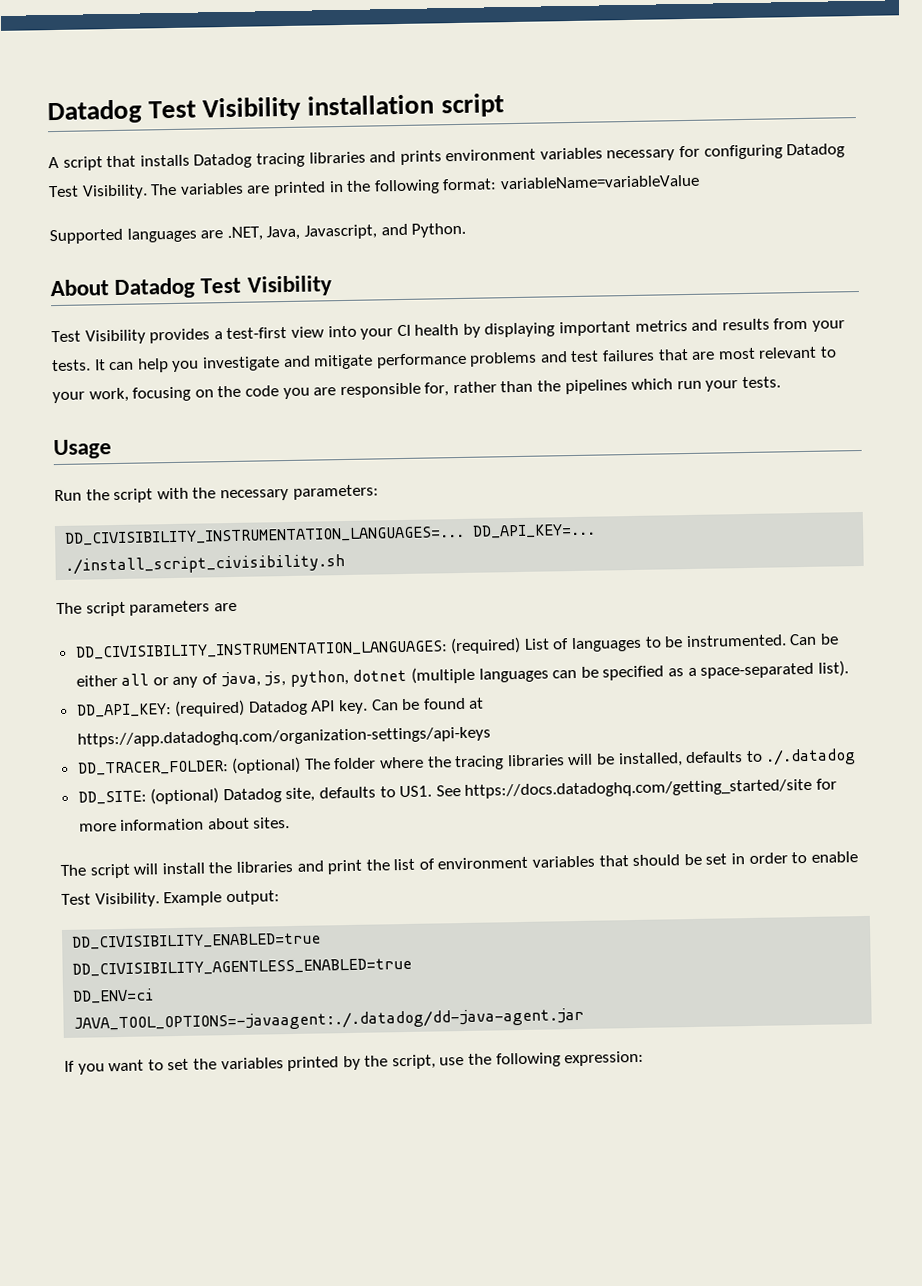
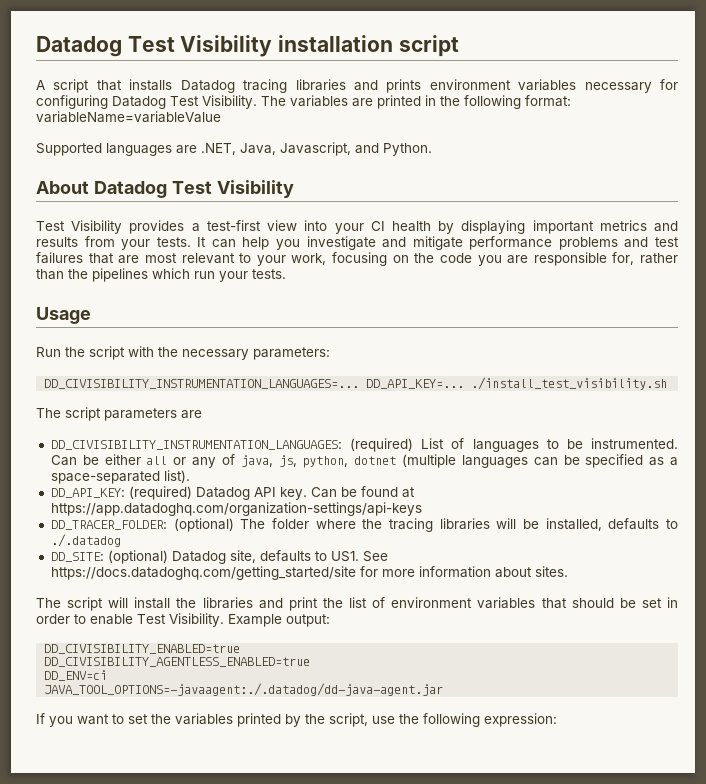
[65,554,346,575] ./install_script_civisibility.sh -> [471,377,668,390] ./install_test_visibility.sh

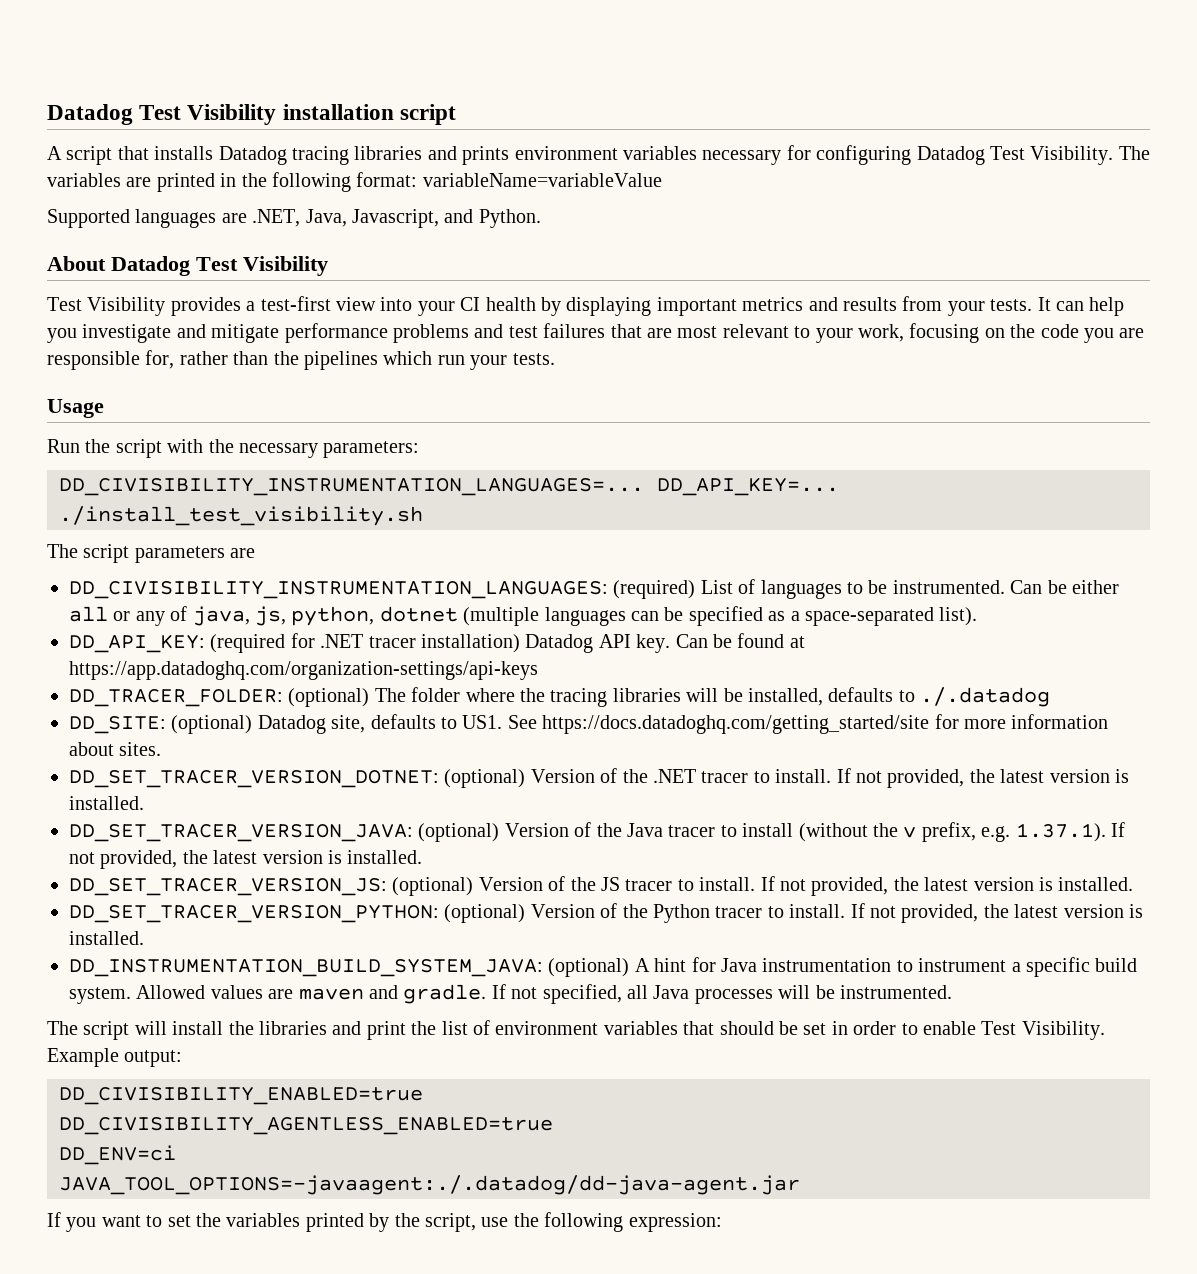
[128,486,192,500] (required) -> [210,633,520,653] (required for .NET tracer installation)
(568, 571) none -> [69,768,1129,788] [69,796,144,810] [69,822,1125,842] [69,850,423,869] [69,876,1134,896] [69,903,1143,923] [69,931,144,945] [69,957,1138,977] [69,984,952,1004] // DD_SET_TRACER_VERSION_DOTNET: (optional) Version of the .NET tracer to install. If not provided, the latest version is installed. // DD_SET_TRACER_VERSION_JAVA: (optional) Version of the Java tracer to install (without the v prefix, e.g. 1.37.1). If not provided, the latest version is installed. // DD_SET_TRACER_VERSION_JS: (optional) Version of the JS tracer to install. If not provided, the latest version is installed. // DD_SET_TRACER_VERSION_PYTHON: (optional) Version of the Python tracer to install. If not provided, the latest version is installed. // DD_INSTRUMENTATION_BUILD_SYSTEM_JAVA: (optional) A hint for Java instrumentation to instrument a specific build system. Allowed values are maven and gradle. If not specified, all Java processes will be instrumented.

